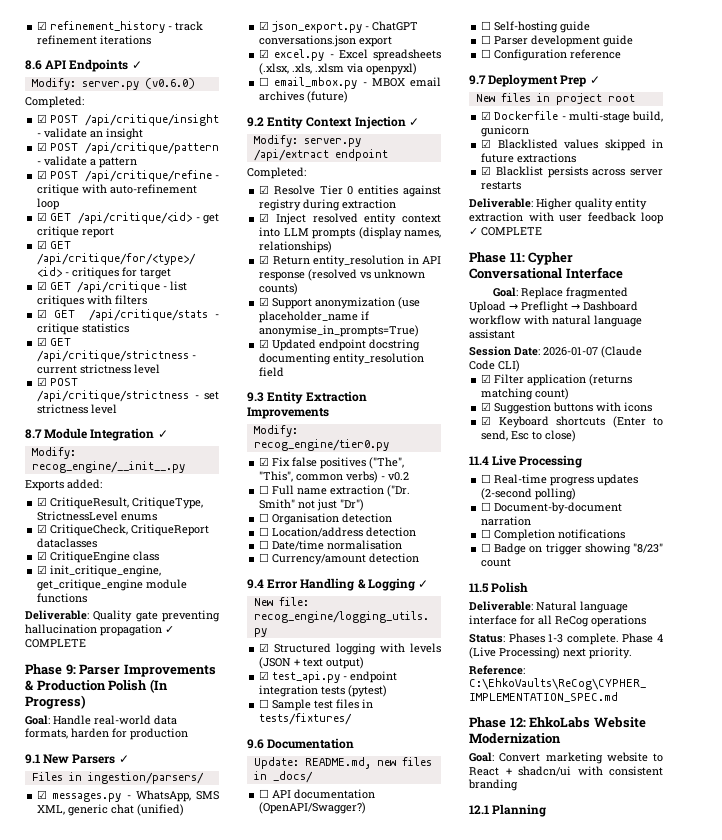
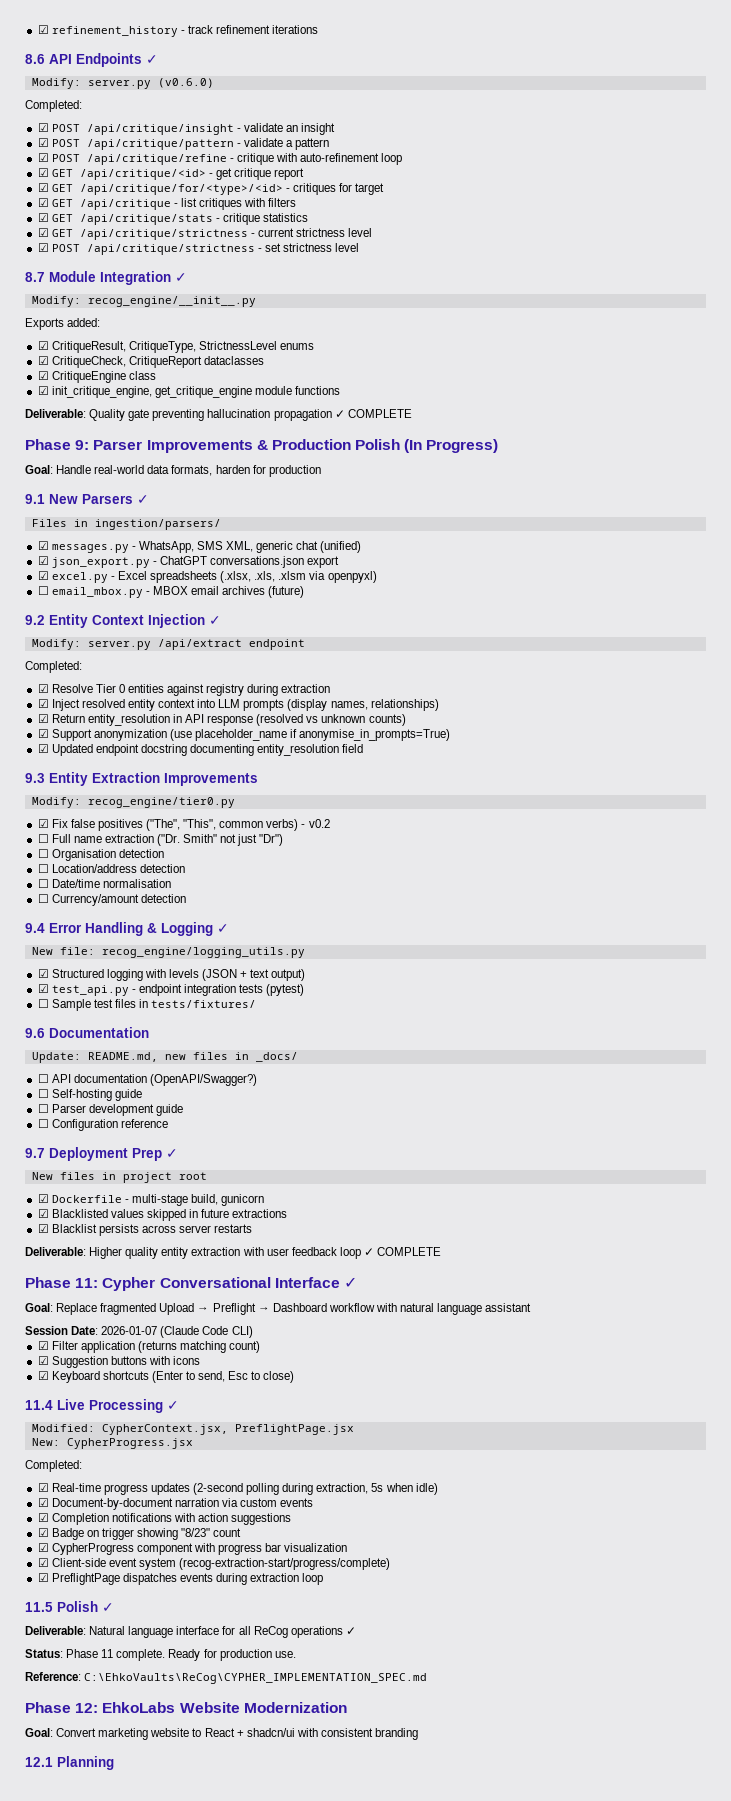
(623, 273) none -> [343,1277,357,1288] ✓
[481,474,639,486] [481,488,577,500] [481,502,623,514] [481,516,532,526] [481,529,626,541] [481,543,492,552] // ☐ Real-time progress updates (2-second polling) // ☐ Document-by-document narration // ☐ Completion notifications // ☐ -> [167,1401,179,1410] [31,1424,354,1435] [31,1438,193,1449] [25,1460,82,1472] [37,1483,438,1495] [37,1498,314,1510] [37,1513,292,1525] [37,1528,49,1537] ✓ // Modified: CypherContext.jsx, PreflightPage.jsx // New: CypherProgress.jsx // Completed: // ☑ Real-time progress updates (2-second polling during extraction, 5s when idle) // ☑ Document-by-document narration via custom events // ☑ Completion notifications with action suggestions // ☑
(512, 562) none -> [37,1543,348,1555] [37,1558,391,1570] [37,1573,324,1585] // ☑ CypherProgress component with progress bar visualization // ☑ Client-side event system (recog-extraction-start/progress/complete) // ☑ PreflightPage dispatches events during extraction loop
(529, 587) none -> [102,1603,114,1612] ✓
(646, 621) none -> [345,1627,356,1635] ✓
[508,633,663,645] [469,647,632,659] Phases 1-3 complete. Phase 4 (Live Processing) next priority. -> [66,1649,296,1661] Phase 11 complete. Ready for production use.

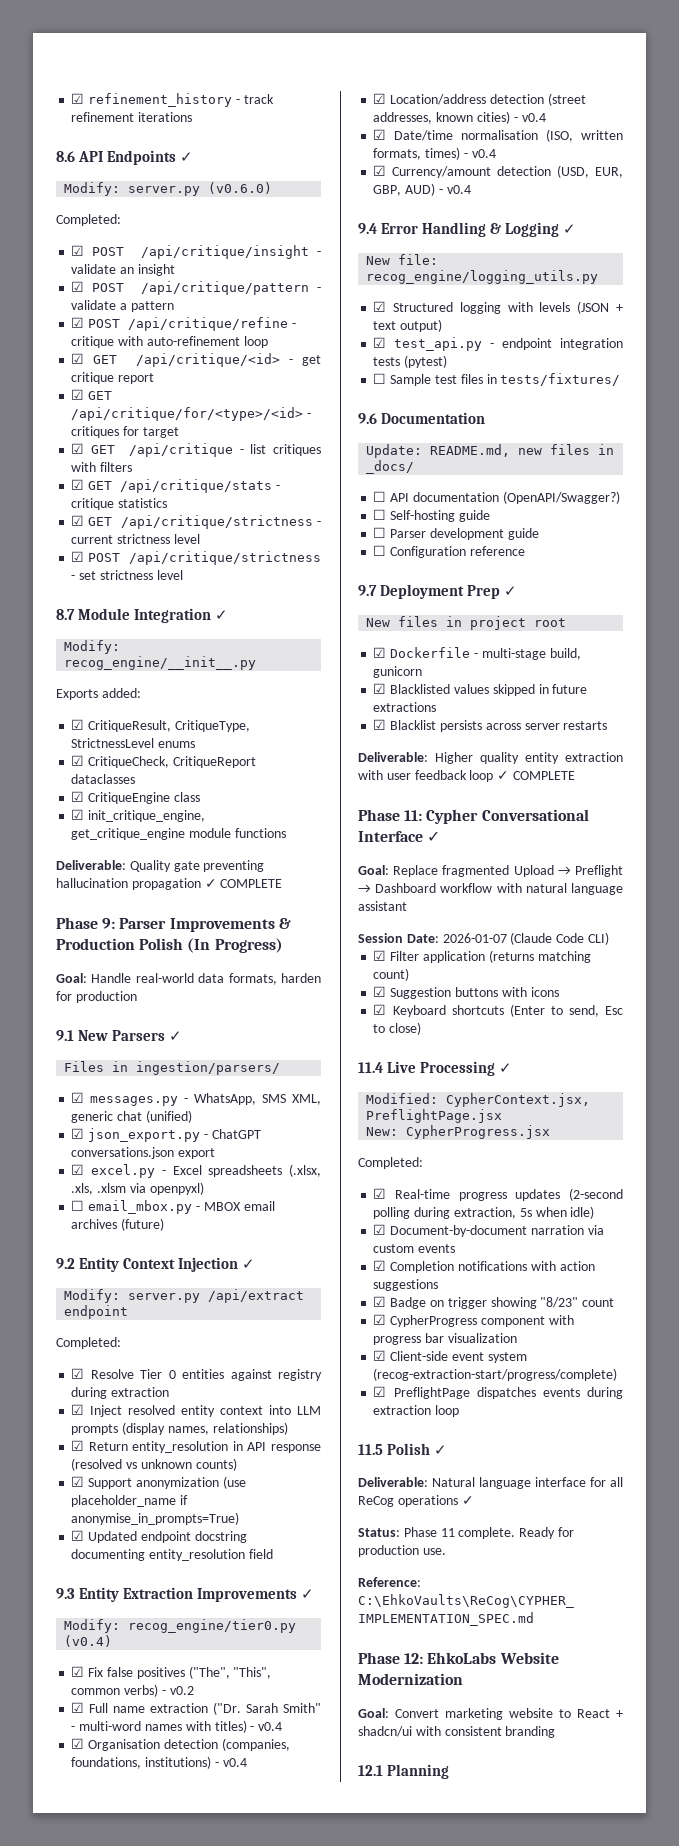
(258, 779) none -> [300,1589,314,1599] ✓
(235, 802) none -> [64,1635,113,1647] (v0.4)
[37,834,49,843] ☐ -> [71,1702,85,1713] ☑
[183,834,284,846] [37,849,164,861] [37,864,185,873] [37,879,171,888] [37,894,186,906] Smith" not just "Dr") // ☐ Organisation detection // ☐ Location/address detection // ☐ Date/time normalisation // ☐ Currency/amount detection -> [246,1703,321,1713] [71,1720,283,1733] [71,1738,290,1751] [71,1756,247,1769] [373,93,586,106] [373,111,546,124] [373,129,623,142] [373,147,496,160] [373,165,623,178] [373,183,471,196] Sarah Smith" - multi-word names with titles) - v0.4 // ☑ Organisation detection (companies, foundations, institutions) - v0.4 // ☑ Location/address detection (street addresses, known cities) - v0.4 // ☑ Date/time normalisation (ISO, written formats, times) - v0.4 // ☑ Currency/amount detection (USD, EUR, GBP, AUD) - v0.4

